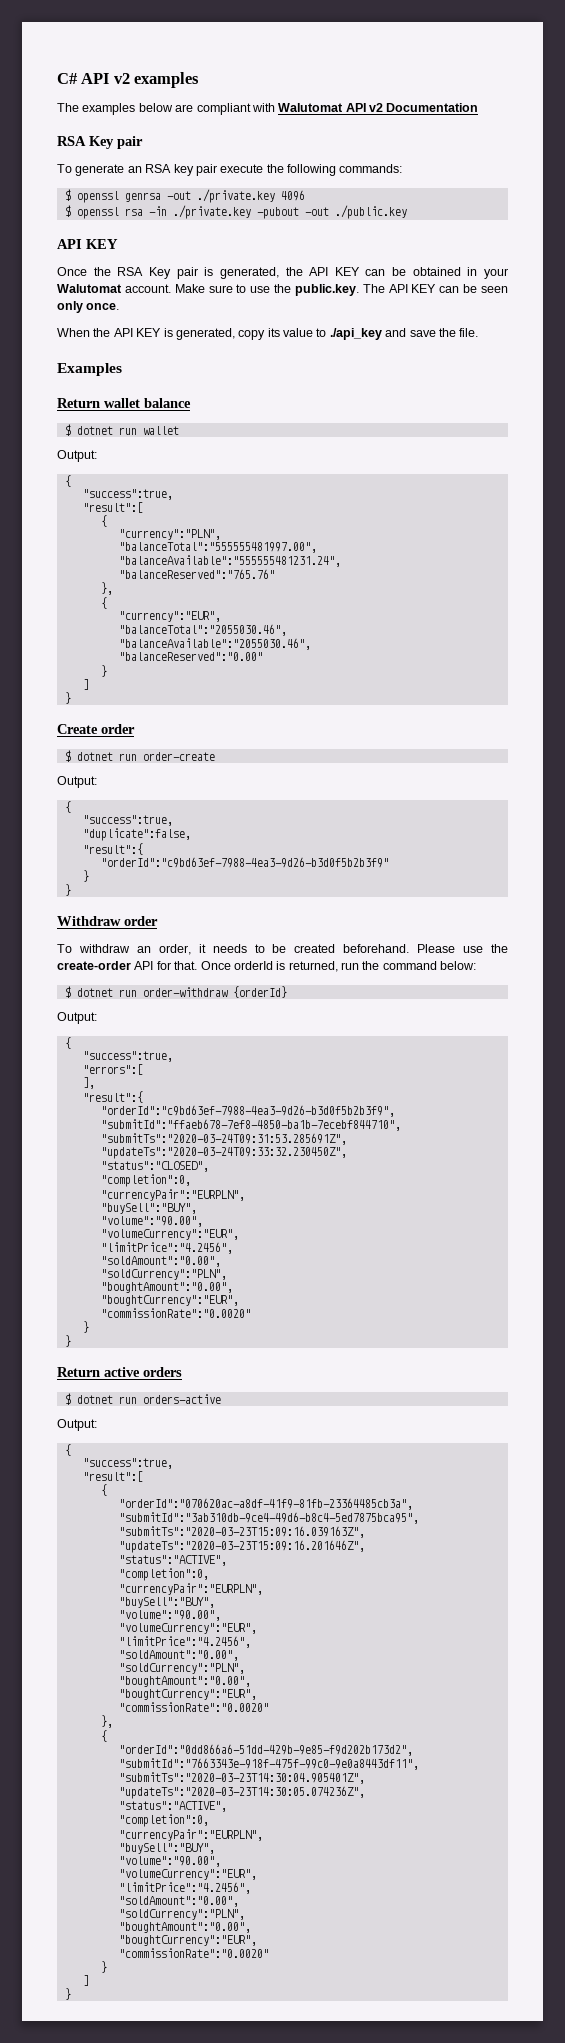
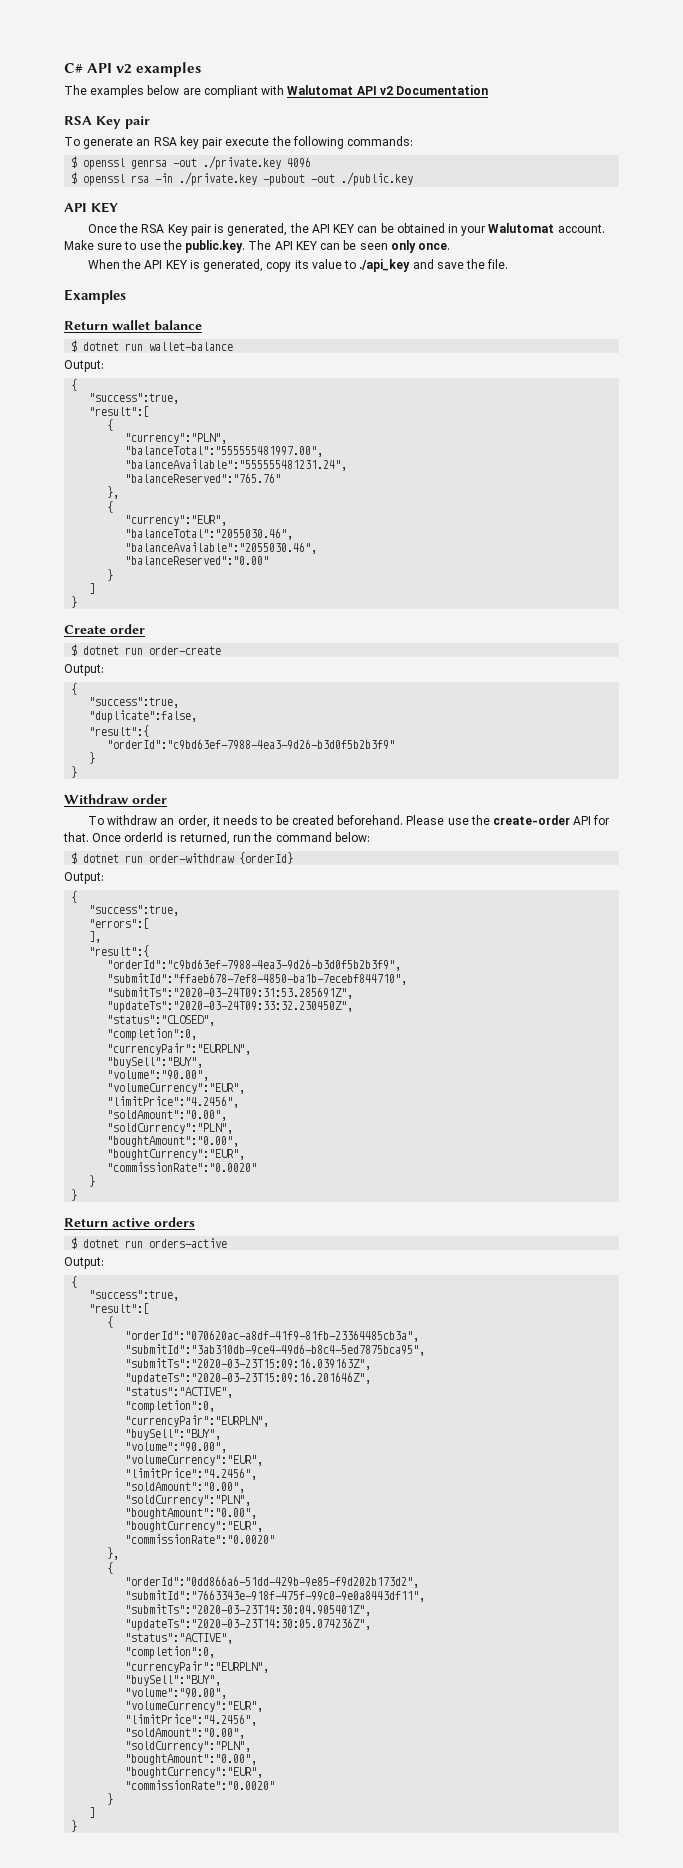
[142,426,179,435] wallet -> [149,342,234,351] wallet-balance

